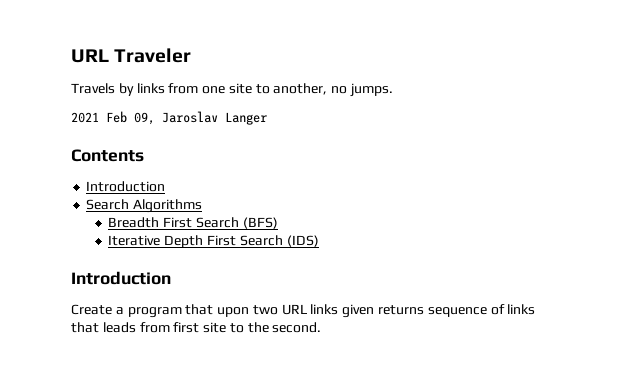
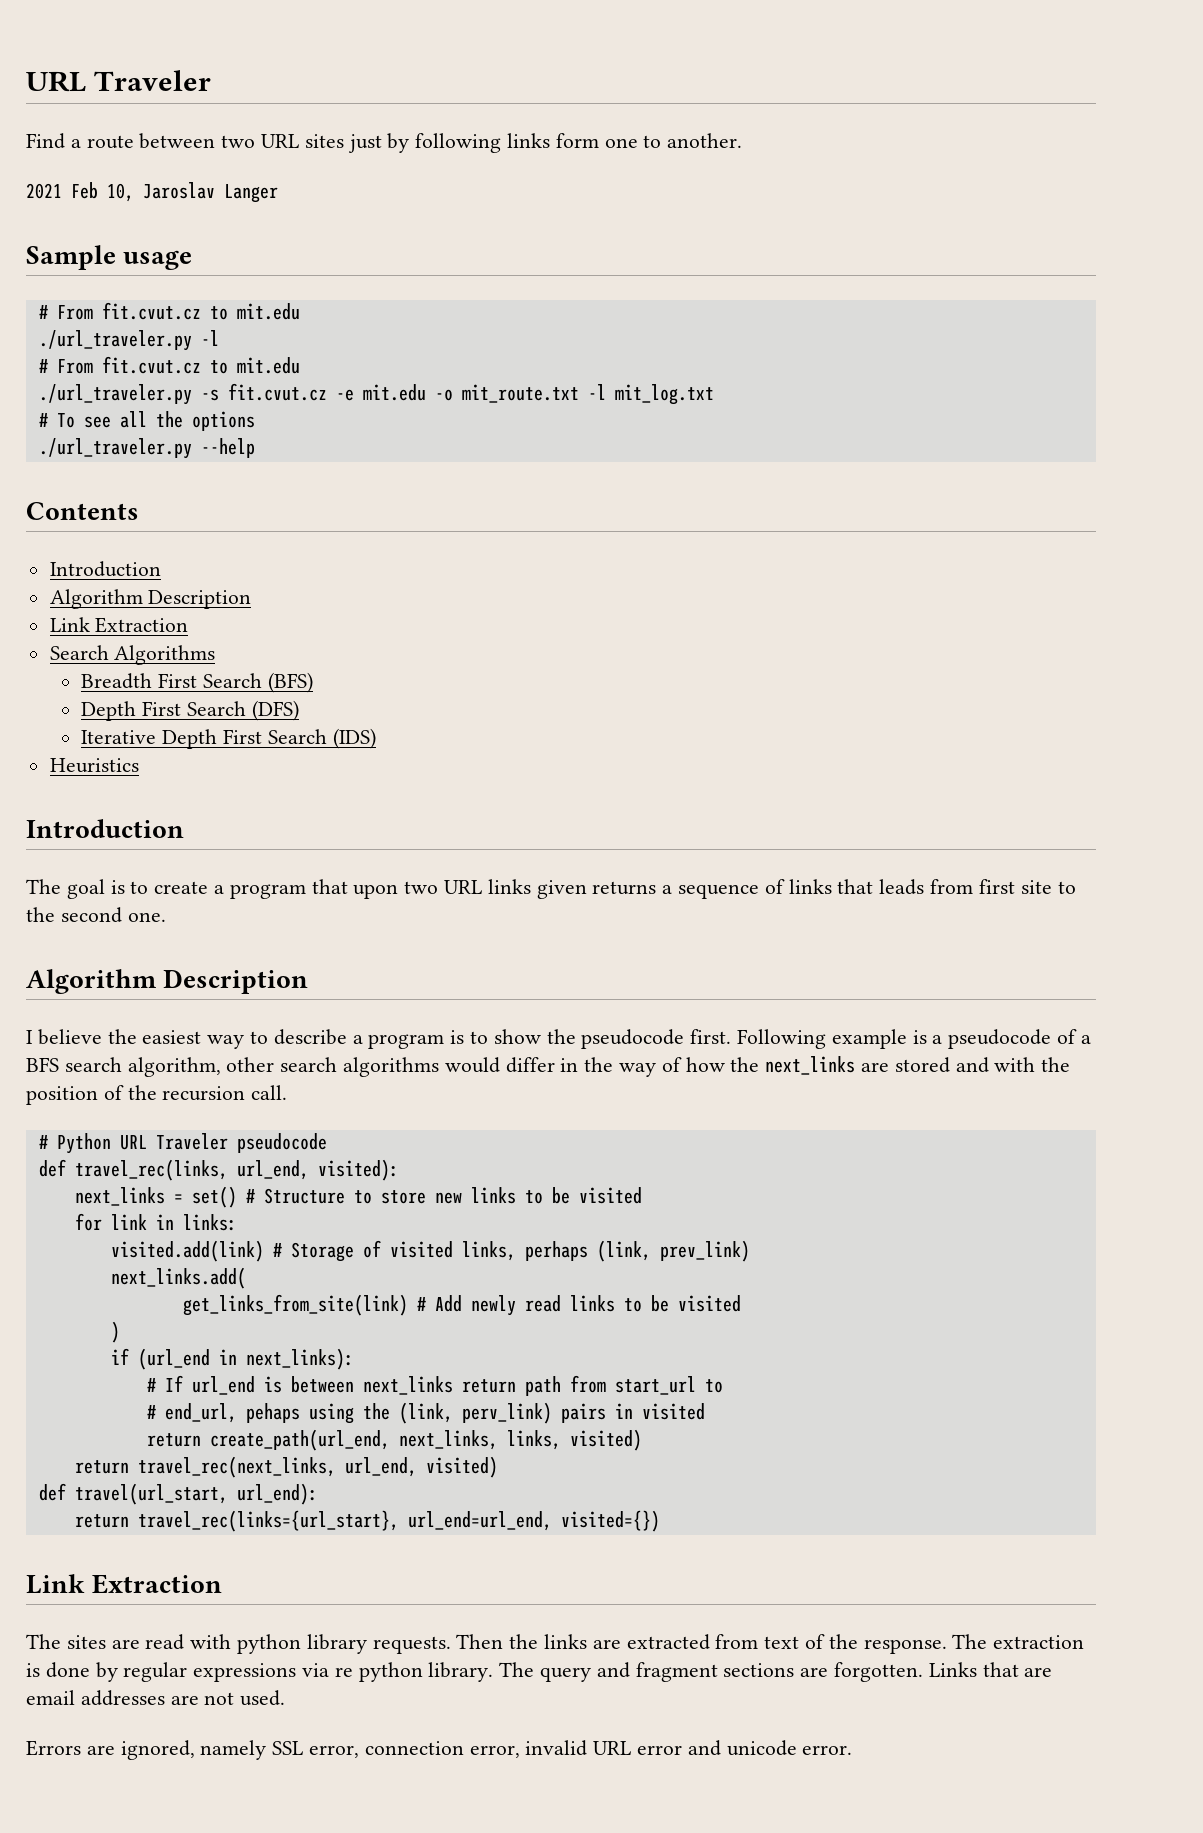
[71,83,394,97] Travels by links from one site to another, no jumps. -> [26,133,743,153] Find a route between two URL sites just by following links form one to another.
[134,112,155,125] 09, -> [107,183,134,202] 10,
[71,149,144,162] [86,181,166,192] Contents // Introduction -> [26,245,193,270] [38,302,300,320] [38,330,219,351] [38,356,300,374] [38,383,714,405] [38,411,255,431] [38,438,255,459] [26,502,139,520] [49,561,161,577] [49,589,252,609] [49,617,189,633] Sample usage // # From fit.cvut.cz to mit.edu // ./url_traveler.py -l // # From fit.cvut.cz to mit.edu // ./url_traveler.py -s fit.cvut.cz -e mit.edu -o mit_route.txt -l mit_log.txt // # To see all the options // ./url_traveler.py --help // Contents // Introduction // Algorithm Description // Link Extraction
(278, 223) none -> [81,700,299,721] // Depth First Search (DFS)
[71,271,171,285] [71,304,112,315] // Introduction // Create -> [49,758,139,773] [26,819,184,838] [26,879,209,899] // Heuristics // Introduction // The goal is to create
(425, 310) none -> [662,885,673,894] a
[272,322,322,333] second. -> [60,907,166,923] [26,969,309,994] [26,1029,1091,1049] [26,1056,1071,1077] [26,1085,288,1105] [38,1133,327,1154] [38,1159,399,1181] [74,1186,642,1208] [74,1213,237,1231] [110,1240,750,1262] [110,1267,246,1289] [182,1294,741,1316] [110,1321,120,1343] [110,1348,354,1370] [146,1375,723,1396] [146,1402,705,1424] [146,1429,642,1451] [74,1456,498,1478] [38,1483,318,1505] [74,1510,660,1532] [26,1574,223,1594] [26,1634,1085,1654] [26,1662,1053,1682] [26,1690,286,1706] [26,1740,853,1760] second one. // Algorithm Description // I believe the easiest way to describe a program is to show the pseudocode first. Following example is a pseudocode of a BFS search algorithm, other search algorithms would differ in the way of how the next_links are stored and with the position of the recursion call. // # Python URL Traveler pseudocode // def travel_rec(links, url_end, visited): // next_links = set() # Structure to store new links to be visited // for link in links: // visited.add(link) # Storage of visited links, perhaps (link, prev_link) // next_links.add( // get_links_from_site(link) # Add newly read links to be visited // ) // if (url_end in next_links): // # If url_end is between next_links return path from start_url to // # end_url, pehaps using the (link, perv_link) pairs in visited // return create_path(url_end, next_links, links, visited) // return travel_rec(next_links, url_end, visited) // def travel(url_start, url_end): // return travel_rec(links={url_start}, url_end=url_end, visited={}) // Link Extraction // The sites are read with python library requests. Then the links are extracted from text of the response. The extraction is done by regular expressions via re python library. The query and fragment sections are forgotten. Links that are email addresses are not used. // Errors are ignored, namely SSL error, connection error, invalid URL error and unicode error.

